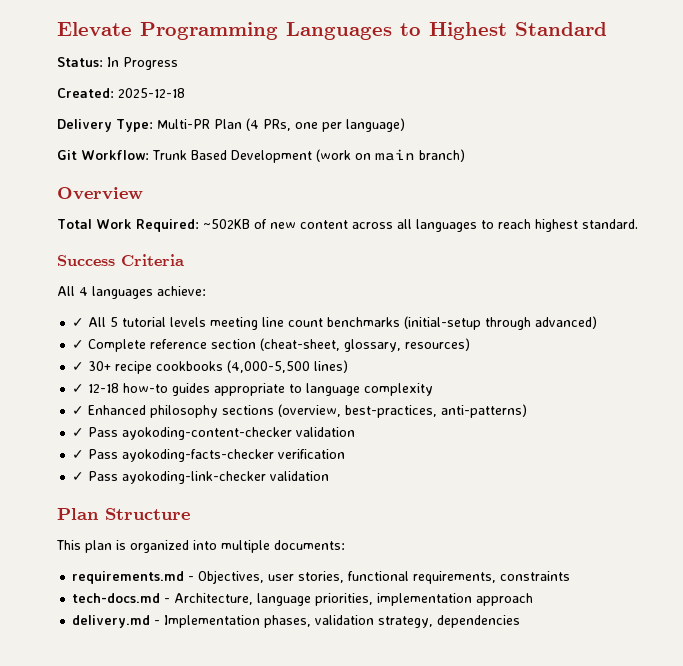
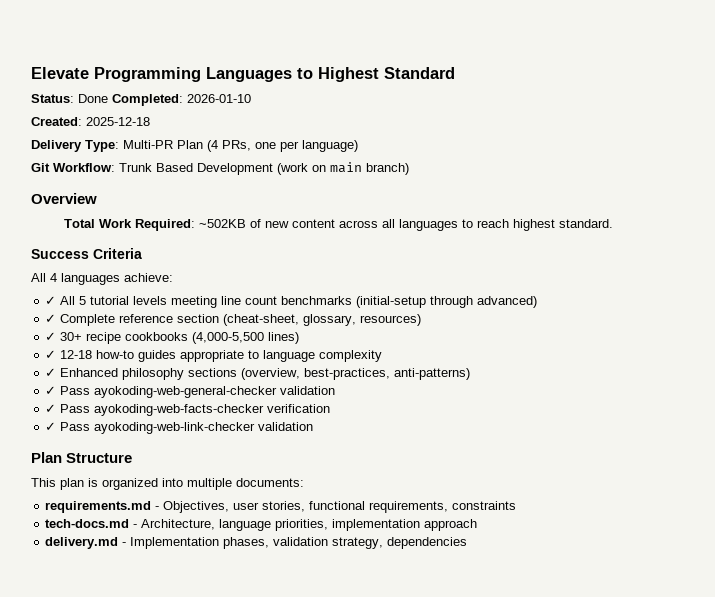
[107,57,178,70] In Progress -> [78,94,251,106] Done Completed: 2026-01-10
[122,427,293,440] ayokoding-content-checker -> [94,386,278,398] ayokoding-web-general-checker
[122,449,275,462] ayokoding-facts-checker -> [94,404,265,416] ayokoding-web-facts-checker
[122,471,267,484] ayokoding-link-checker -> [94,422,256,434] ayokoding-web-link-checker

